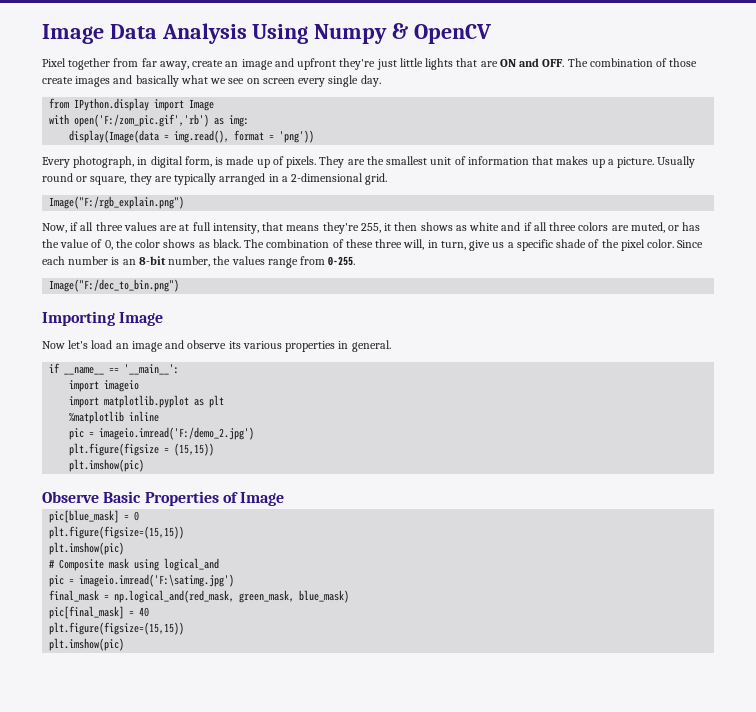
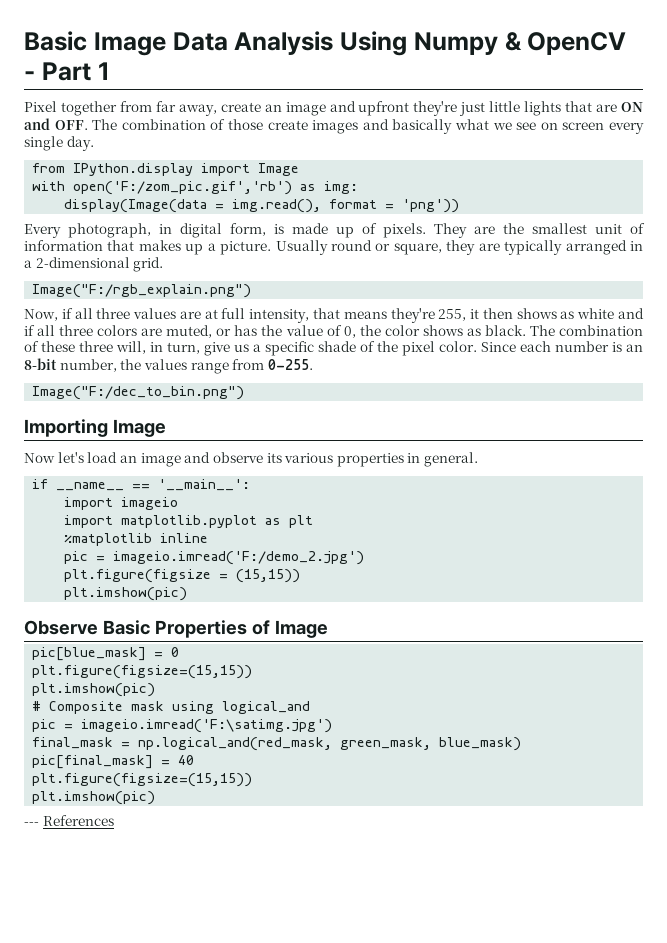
(42, 34) none -> [24,31,87,51] Basic
(491, 34) none -> [24,62,110,81] - Part 1
(125, 644) none -> [24,815,114,826] // --- References

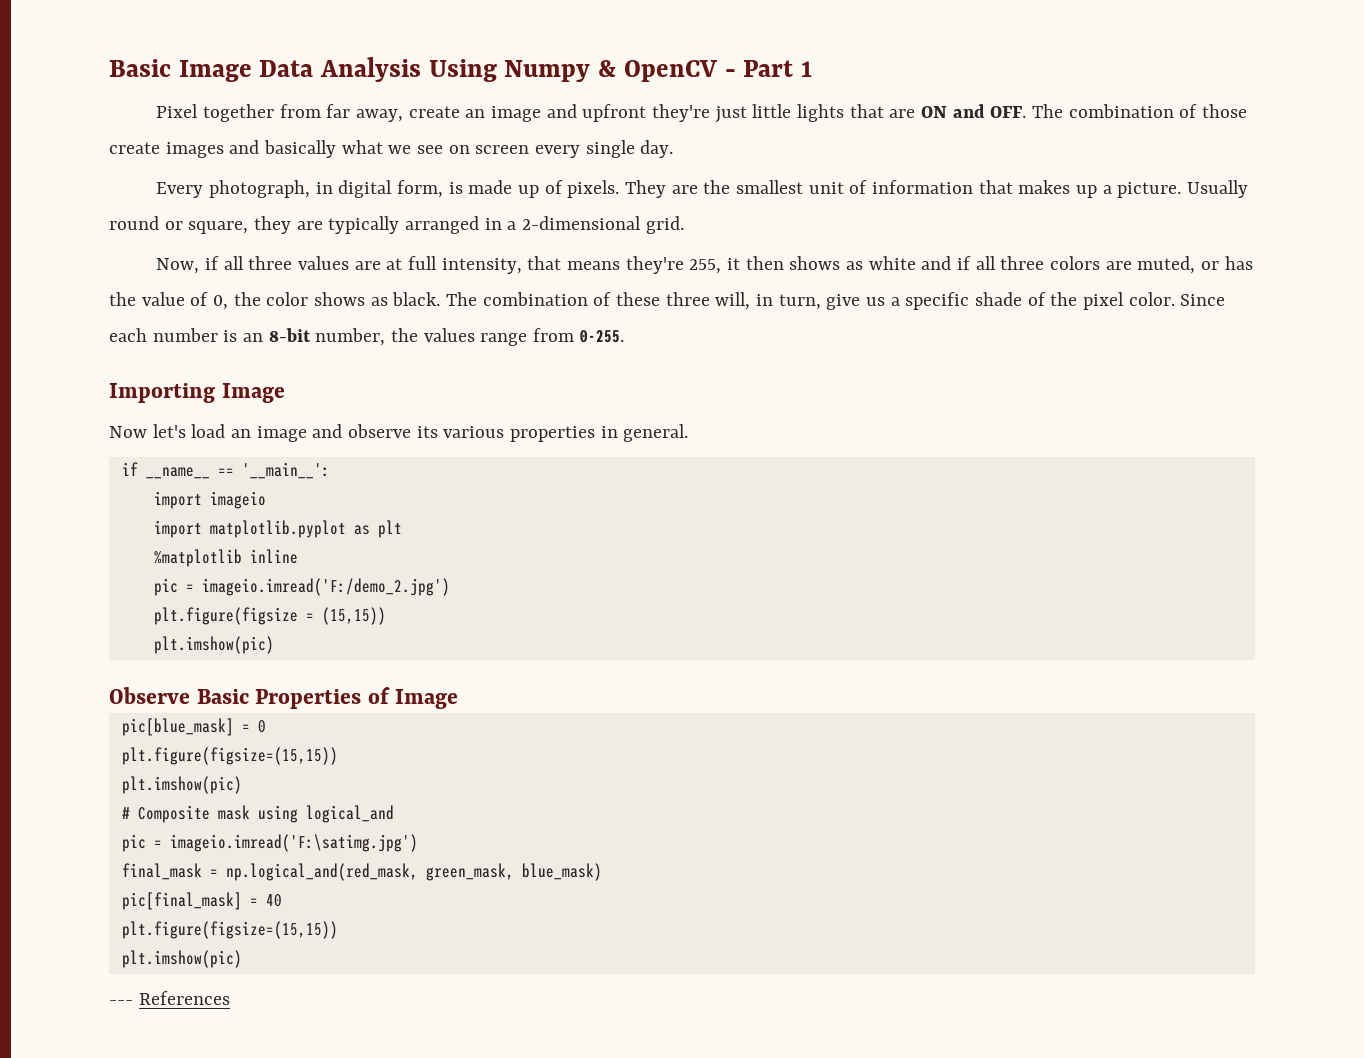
[32,163,300,176] [32,181,359,195] [64,199,460,213] // from IPython.display import Image // with open('F:/zom_pic.gif','rb') as img: // display(Image(data = img.read(), format = 'png')) -> (674, 149) none
[32,284,252,298] // Image("F:/rgb_explain.png") -> (684, 225) none
[32,386,245,400] // Image("F:/dec_to_bin.png") -> (624, 336) none

